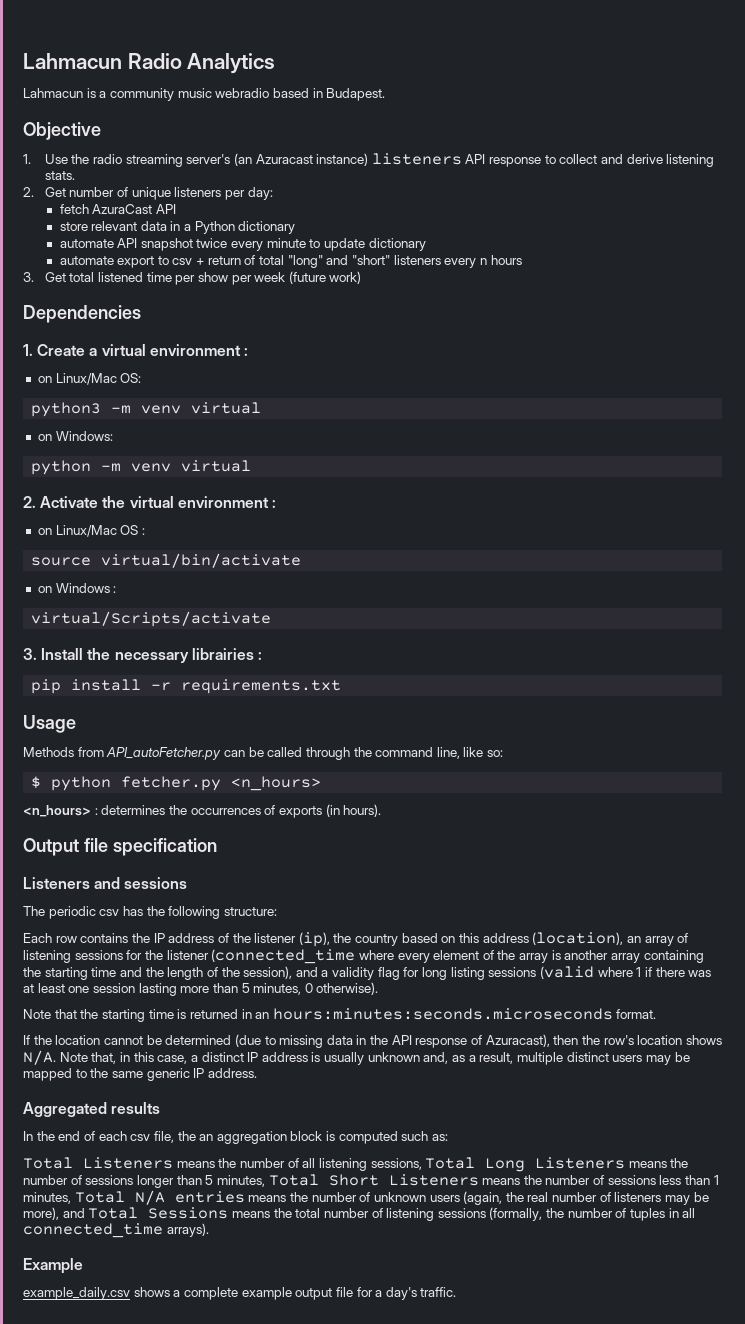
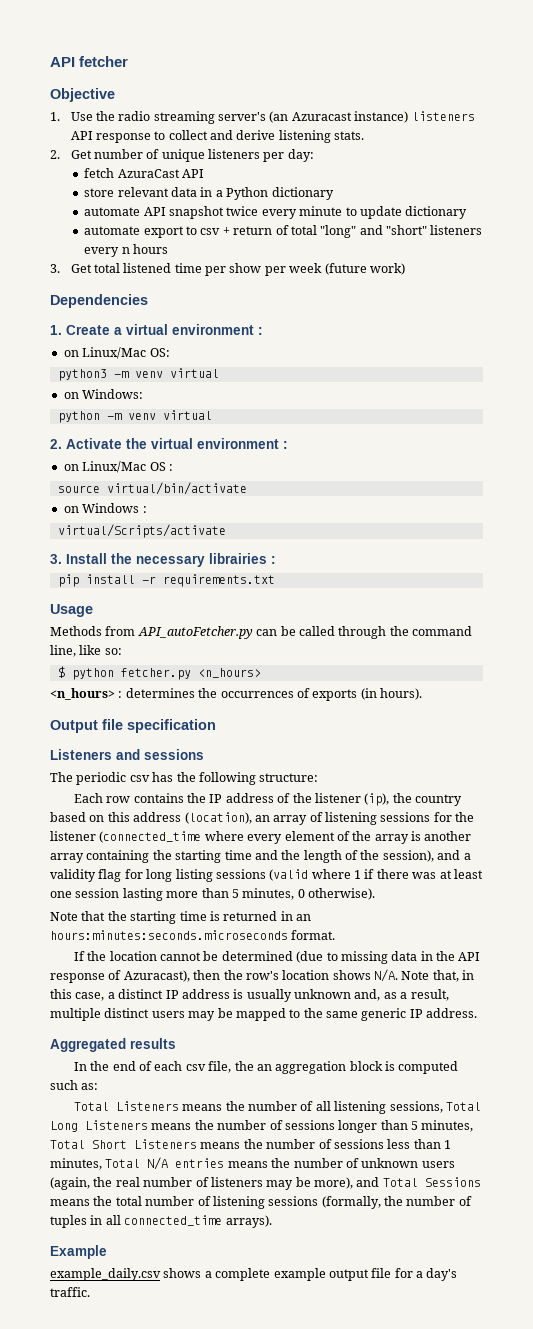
[23,53,276,74] [23,88,386,101] Lahmacun Radio Analytics // Lahmacun is a community music webradio based in Budapest. -> [50,56,129,67] API fetcher

